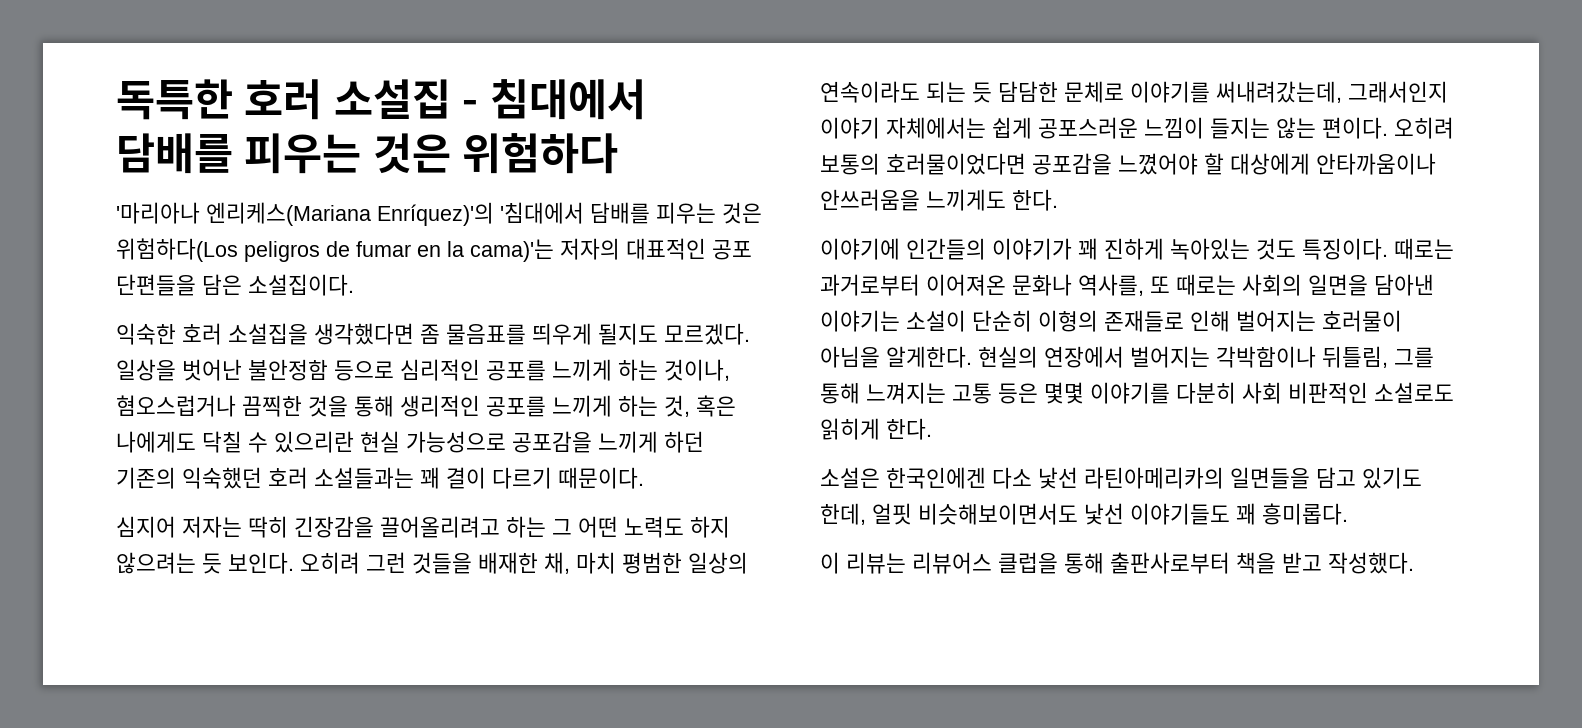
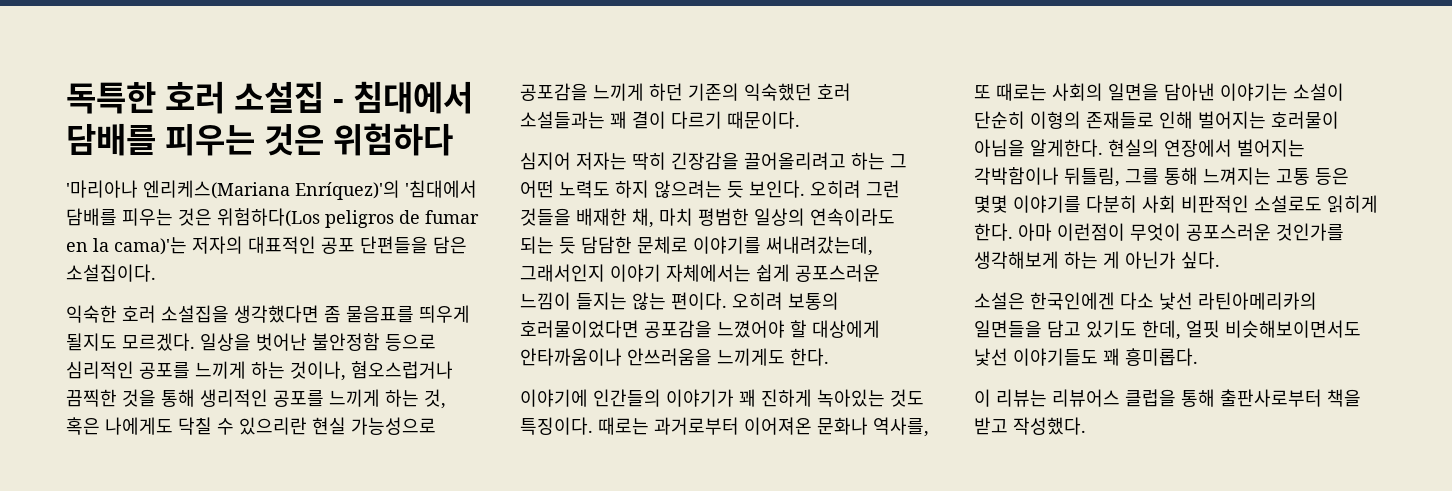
(932, 429) none -> [1018,223,1344,241] [974,251,1220,269] 아마 이런점이 무엇이 공포스러운 것인가를 생각해보게 하는 게 아닌가 싶다.

